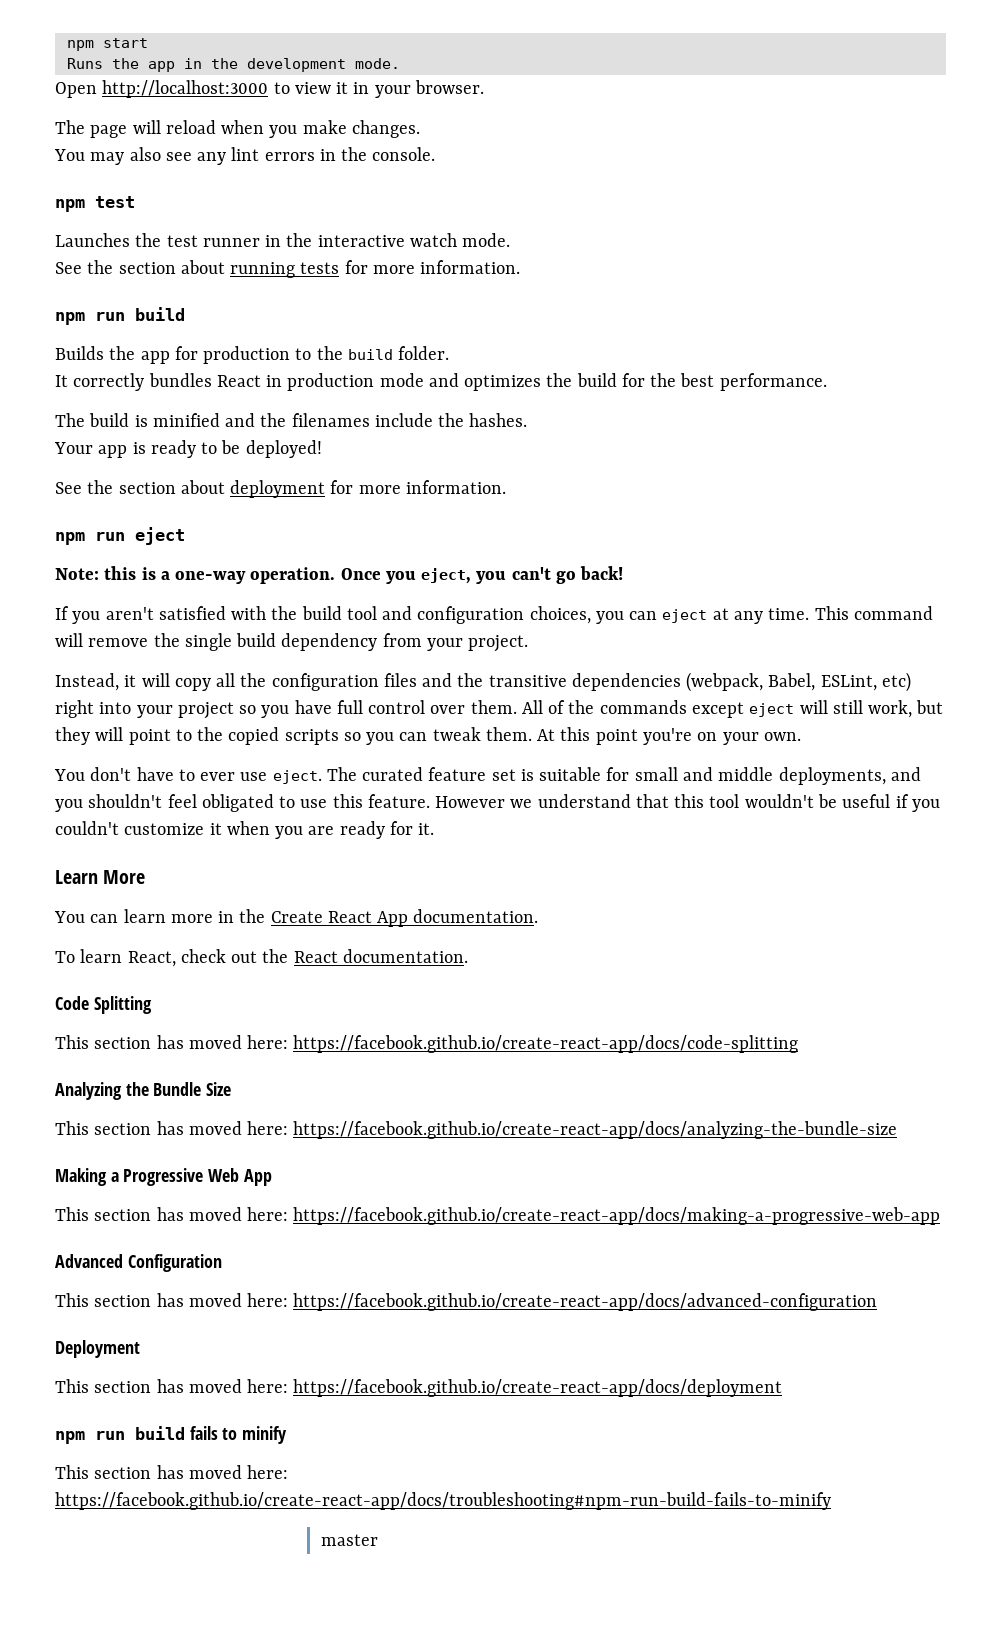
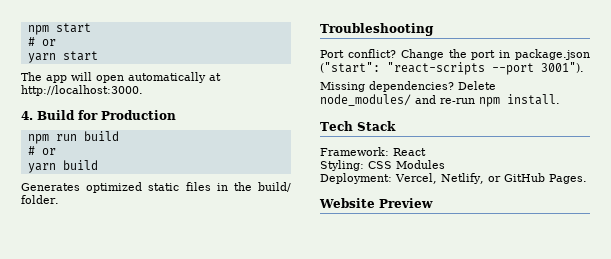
[66,58,400,72] [55,80,484,98] [55,120,420,138] [54,147,436,165] [55,196,135,212] [55,233,511,247] [55,260,521,278] [55,307,185,325] [55,346,450,364] [55,373,827,391] [55,413,528,427] [54,440,322,458] [55,480,506,498] [55,527,185,545] [55,566,624,584] [55,606,933,624] [55,633,529,652] [55,672,911,692] [55,700,944,719] [55,727,801,745] [54,767,921,785] [55,794,940,812] [55,821,435,839] [55,870,146,884] [54,909,539,927] [55,949,468,967] [55,996,152,1014] [55,1035,799,1053] [55,1082,232,1100] [55,1121,898,1139] [55,1168,272,1186] [55,1207,941,1225] [55,1254,222,1272] [55,1293,878,1311] [55,1340,140,1358] [55,1379,783,1397] [55,1426,288,1444] [55,1465,289,1479] [55,1492,831,1510] [320,1534,378,1546] Runs the app in the development mode. // Open http://localhost:3000 to view it in your browser. // The page will reload when you make changes. // You may also see any lint errors in the console. // npm test // Launches the test runner in the interactive watch mode. // See the section about running tests for more information. // npm run build // Builds the app for production to the build folder. // It correctly bundles React in production mode and optimizes the build for the best performance. // The build is minified and the filenames include the hashes. // Your app is ready to be deployed! // See the section about deployment for more information. // npm run eject // Note: this is a one-way operation. Once you eject, you can't go back! // If you aren't satisfied with the build tool and configuration choices, you can eject at any time. This command will remove the single build dependency from your project. // Instead, it will copy all the configuration files and the transitive dependencies (webpack, Babel, ESLint, etc) right into your project so you have full control over them. All of the commands except eject will still work, but they will point to the copied scripts so you can tweak them. At this point you're on your own. // You don't have to ever use eject. The curated feature set is suitable for small and middle deployments, and you shouldn't feel obligated to use this feature. However we understand that this tool wouldn't be useful if you couldn't customize it when you are ready for it. // Learn More // You can learn more in the Create React App documentation. // To learn React, check out the React documentation. // Code Splitting // This section has moved here: https://facebook.github.io/create-react-app/docs/code-splitting // Analyzing the Bundle Size // This section has moved here: https://facebook.github.io/create-react-app/docs/analyzing-the-bundle-size // Making a Progressive Web App // This section has moved here: https://facebook.github.io/create-react-app/docs/making-a-progressive-web-app // Advanced Configuration // This section has moved here: https://facebook.github.io/create-react-app/docs/advanced-configuration // Deployment // This section has moved here: https://facebook.github.io/create-react-app/docs/deployment // npm run build fails to minify // This section has moved here: https://facebook.github.io/create-react-app/docs/troubleshooting#npm-run-build-fails-to-minify // master -> [27,37,56,46] [27,51,98,63] [21,72,221,83] [21,85,143,96] [21,110,176,120] [27,131,119,144] [27,146,56,155] [27,160,98,173] [21,182,291,193] [21,195,59,204] [320,23,434,36] [320,49,590,60] [320,62,584,75] [320,81,496,92] [320,94,560,107] [320,121,396,131] [320,147,426,156] [320,160,445,171] [320,173,587,184] [319,198,433,208] # or // yarn start // The app will open automatically at http://localhost:3000. // 4. Build for Production // npm run build // # or // yarn build // Generates optimized static files in the build/ folder. // Troubleshooting // Port conflict? Change the port in package.json ("start": "react-scripts --port 3001"). // Missing dependencies? Delete node_modules/ and re-run npm install. // Tech Stack // Framework: React // Styling: CSS Modules // Deployment: Vercel, Netlify, or GitHub Pages. // Website Preview

